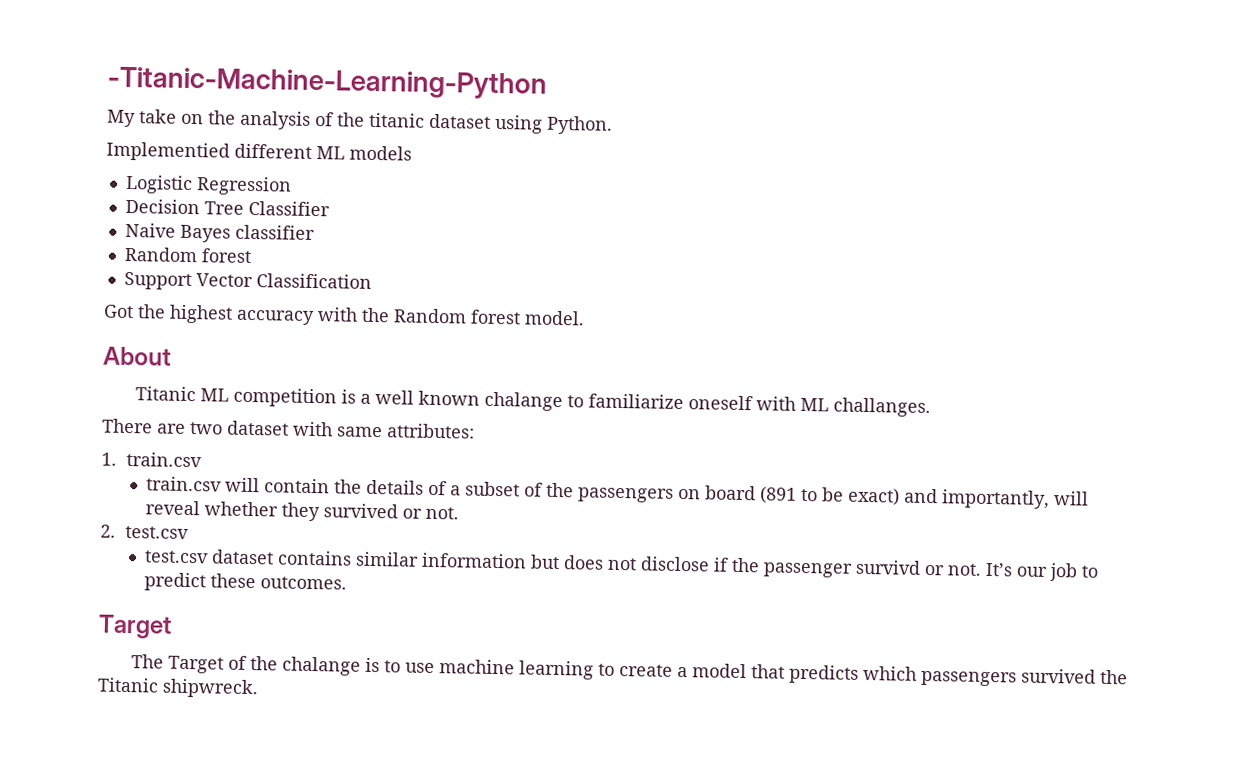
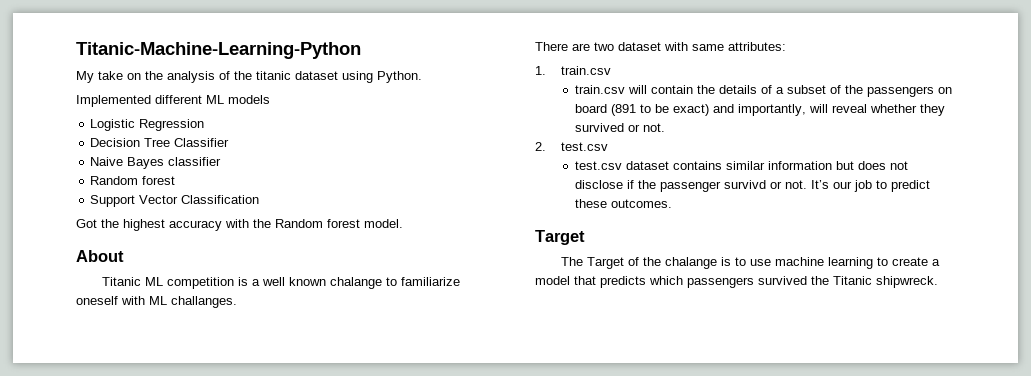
[107,66,547,100] -Titanic-Machine-Learning-Python -> [76,42,361,59] Titanic-Machine-Learning-Python
[106,141,230,162] Implementied -> [76,95,151,107] Implemented

